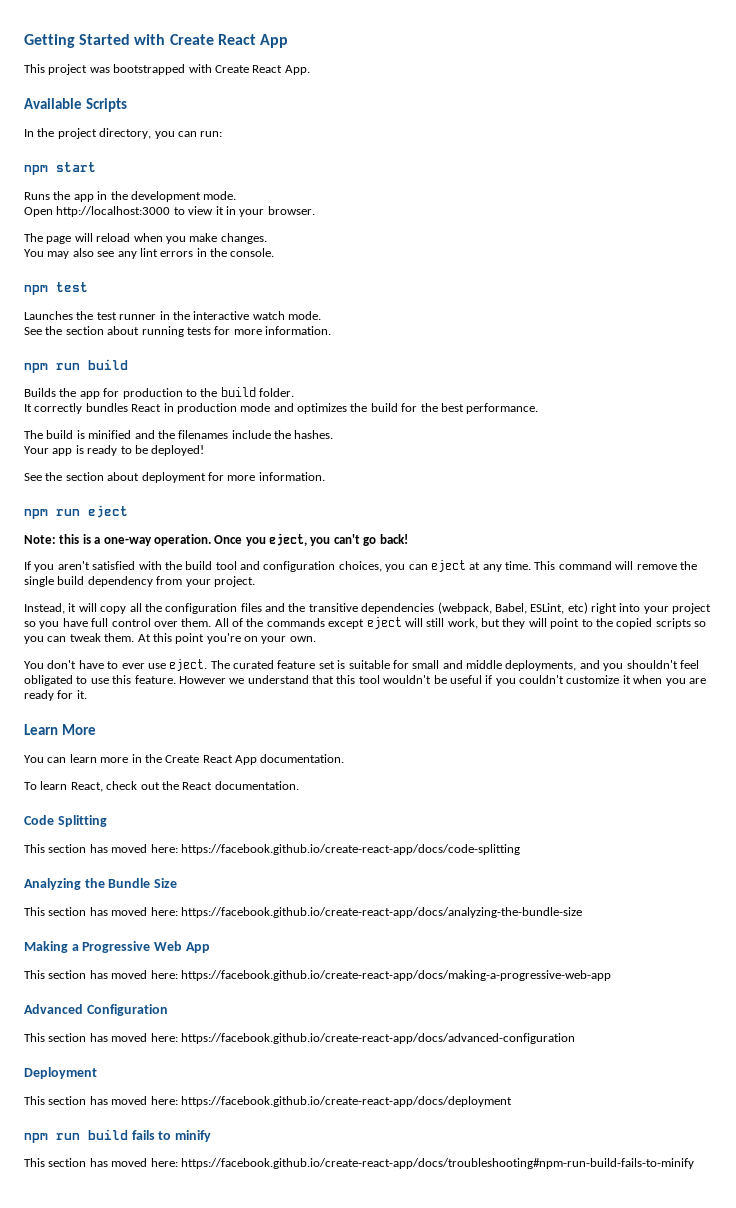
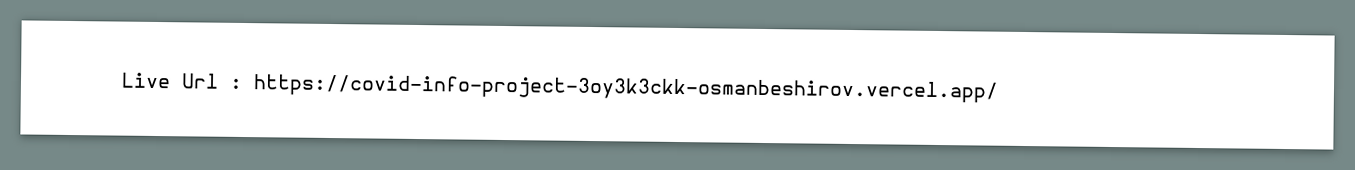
[24,34,288,48] [24,64,310,75] [24,98,127,112] [24,128,223,139] [24,162,96,175] [24,191,237,202] [24,206,315,217] [24,233,267,244] [24,248,275,259] [24,282,88,295] [24,311,321,320] [24,326,331,337] [24,359,128,373] [24,387,294,399] [24,403,539,414] [24,430,334,439] [24,445,205,456] [24,472,325,483] [24,505,128,519] [24,533,408,546] [24,560,697,572] [24,576,255,587] [24,602,712,614] [24,617,706,629] [24,633,316,644] [24,659,699,671] [24,675,706,686] [24,690,87,701] [24,724,96,735] [24,754,345,765] [24,781,299,792] [24,815,107,827] [24,844,520,855] [24,878,177,890] [24,907,582,918] [24,941,210,953] [24,970,611,981] [24,1004,168,1016] [24,1033,575,1044] [24,1067,97,1079] [24,1096,512,1107] [24,1129,211,1143] [24,1158,694,1169] Getting Started with Create React App // This project was bootstrapped with Create React App. // Available Scripts // In the project directory, you can run: // npm start // Runs the app in the development mode. // Open http://localhost:3000 to view it in your browser. // The page will reload when you make changes. // You may also see any lint errors in the console. // npm test // Launches the test runner in the interactive watch mode. // See the section about running tests for more information. // npm run build // Builds the app for production to the build folder. // It correctly bundles React in production mode and optimizes the build for the best performance. // The build is minified and the filenames include the hashes. // Your app is ready to be deployed! // See the section about deployment for more information. // npm run eject // Note: this is a one-way operation. Once you eject, you can't go back! // If you aren't satisfied with the build tool and configuration choices, you can eject at any time. This command will remove the single build dependency from your project. // Instead, it will copy all the configuration files and the transitive dependencies (webpack, Babel, ESLint, etc) right into your project so you have full control over them. All of the commands except eject will still work, but they will point to the copied scripts so you can tweak them. At this point you're on your own. // You don't have to ever use eject. The curated feature set is suitable for small and middle deployments, and you shouldn't feel obligated to use this feature. However we understand that this tool wouldn't be useful if you couldn't customize it when you are ready for it. // Learn More // You can learn more in the Create React App documentation. // To learn React, check out the React documentation. // Code Splitting // This section has moved here: https://facebook.github.io/create-react-app/docs/code-splitting // Analyzing the Bundle Size // This section has moved here: https://facebook.github.io/create-react-app/docs/analyzing-the-bundle-size // Making a Progressive Web App // This section has moved here: https://facebook.github.io/create-react-app/docs/making-a-progressive-web-app // Advanced Configuration // This section has moved here: https://facebook.github.io/create-react-app/docs/advanced-configuration // Deployment // This section has moved here: https://facebook.github.io/create-react-app/docs/deployment // npm run build fails to minify // This section has moved here: https://facebook.github.io/create-react-app/docs/troubleshooting#npm-run-build-fails-to-minify -> [121,72,999,103] Live Url : https://covid-info-project-3oy3k3ckk-osmanbeshirov.vercel.app/

